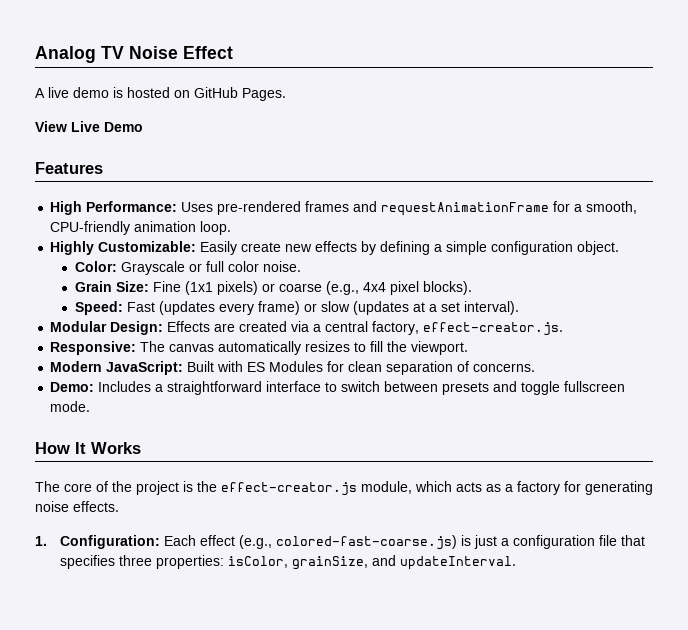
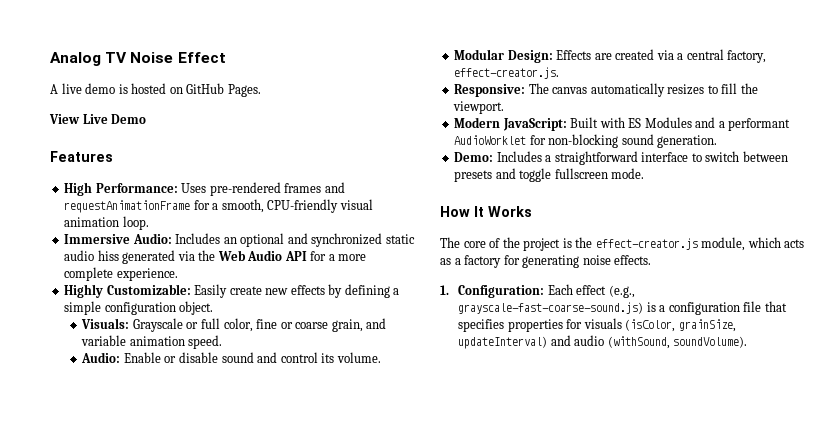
(131, 228) none -> [339,199,373,210] visual
(232, 228) none -> [64,233,415,247] [64,250,367,264] [64,267,178,281] // Immersive Audio: Includes an optional and synchronized static audio hiss generated via the Web Audio API for a more complete experience.
[75,261,118,272] Color: -> [81,318,130,329] Visuals:
[228,261,302,272] [75,281,473,295] [75,301,520,315] color noise. // Grain Size: Fine (1x1 pixels) or coarse (e.g., 4x4 pixel blocks). // Speed: Fast (updates every frame) or slow (updates at a set interval). -> [223,318,387,332] [81,335,223,349] [81,352,381,363] color, fine or coarse grain, and variable animation speed. // Audio: Enable or disable sound and control its volume.
[327,361,536,375] for clean separation of concerns. -> [695,117,791,131] [454,134,718,148] and a performant AudioWorklet for non-blocking sound generation.
[275,535,497,550] colored-fast-coarse.js) is just -> [458,302,656,314] grayscale-fast-coarse-sound.js) is
[118,555,516,570] three properties: isColor, grainSize, and updateInterval. -> [507,318,736,332] [458,335,748,349] properties for visuals (isColor, grainSize, updateInterval) and audio (withSound, soundVolume).

